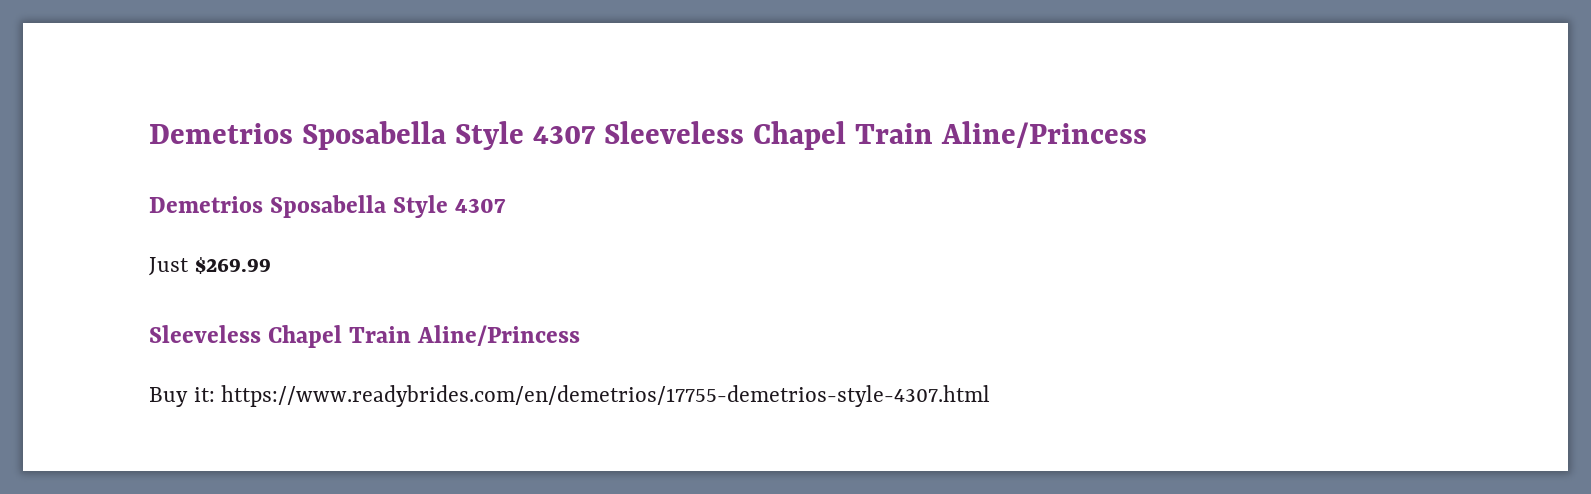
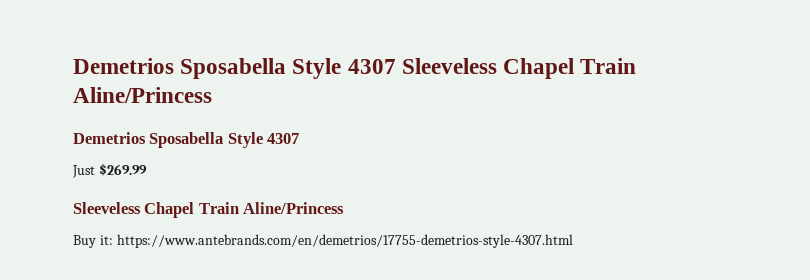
[221,385,991,407] https://www.readybrides.com/en/demetrios/17755-demetrios-style-4307.html -> [116,234,573,248] https://www.antebrands.com/en/demetrios/17755-demetrios-style-4307.html

